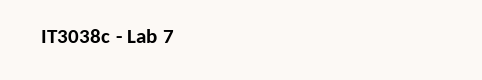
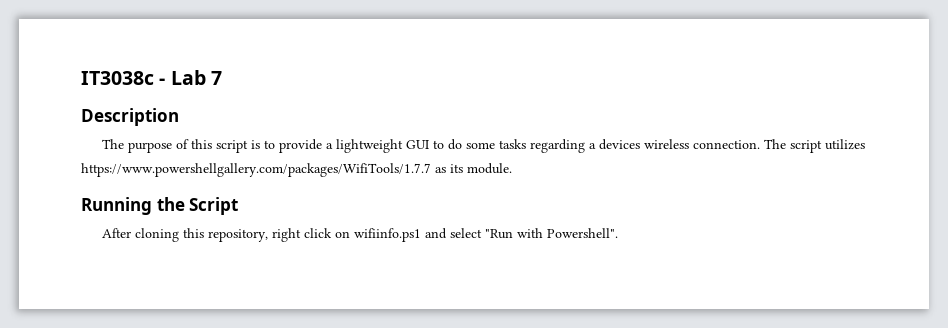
(175, 36) none -> [81,108,179,126] [101,139,865,153] [81,163,512,177] [81,197,239,215] [101,228,618,242] // Description // The purpose of this script is to provide a lightweight GUI to do some tasks regarding a devices wireless connection. The script utilizes https://www.powershellgallery.com/packages/WifiTools/1.7.7 as its module. // Running the Script // After cloning this repository, right click on wifiinfo.ps1 and select "Run with Powershell".

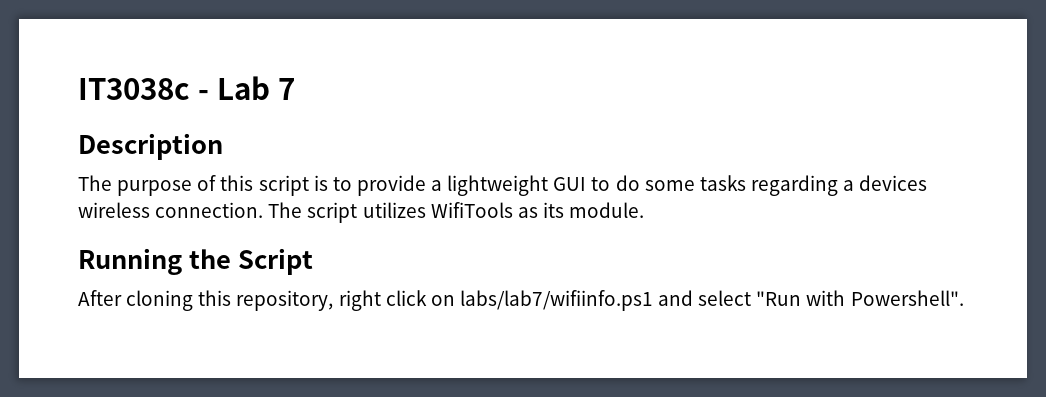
[81,163,431,177] https://www.powershellgallery.com/packages/WifiTools/1.7.7 -> [430,202,513,218] WifiTools
[353,228,421,242] wifiinfo.ps1 -> [459,290,653,311] labs/lab7/wifiinfo.ps1

